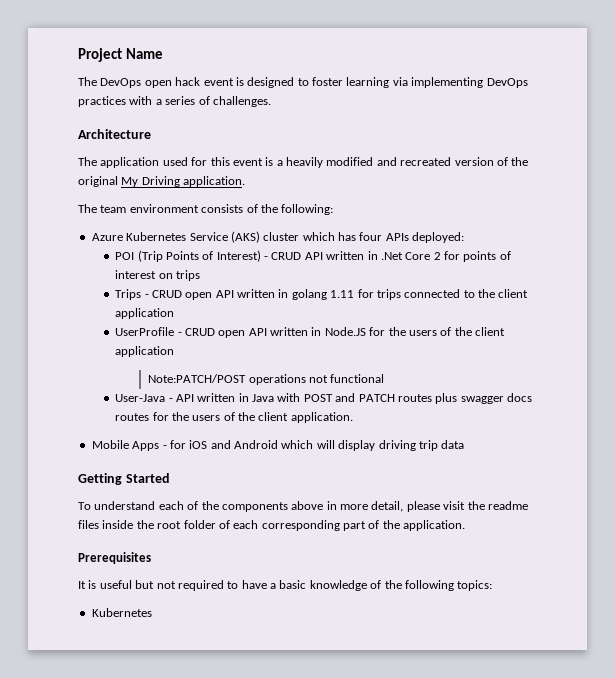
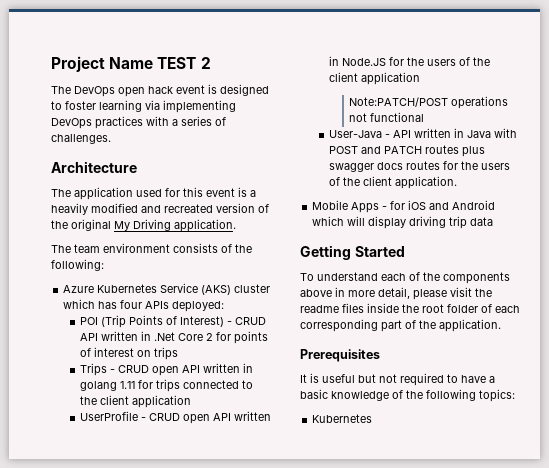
(163, 53) none -> [157,57,211,69] TEST 2

